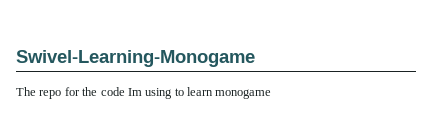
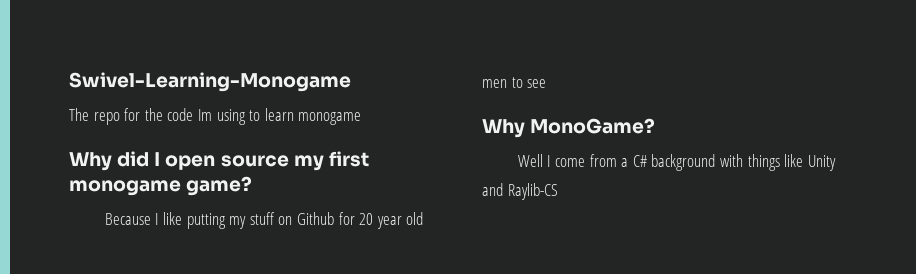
(272, 94) none -> [69,151,369,171] [69,176,253,196] [104,212,424,229] [482,77,547,88] [482,118,656,138] [517,154,836,171] [482,183,558,200] // Why did I open source my first monogame game? // Because I like putting my stuff on Github for 20 year old men to see // Why MonoGame? // Well I come from a C# background with things like Unity and Raylib-CS

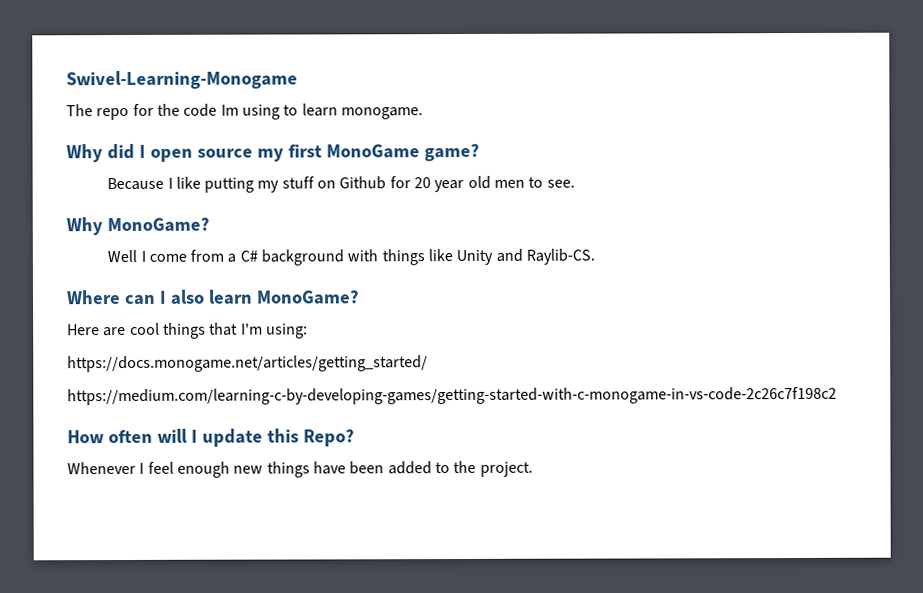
[298,112,362,125] monogame -> [340,107,423,120] monogame.
[69,180,181,196] monogame -> [325,144,420,159] MonoGame
[527,79,547,88] see -> [546,179,575,188] see.
[507,183,558,200] Raylib-CS -> [526,248,596,265] [66,289,360,306] [67,322,308,339] [67,355,428,373] [67,386,837,406] [67,428,355,447] [67,460,533,478] Raylib-CS. // Where can I also learn MonoGame? // Here are cool things that I'm using: // https://docs.monogame.net/articles/getting_started/ // https://medium.com/learning-c-by-developing-games/getting-started-with-c-monogame-in-vs-code-2c26c7f198c2 // How often will I update this Repo? // Whenever I feel enough new things have been added to the project.

